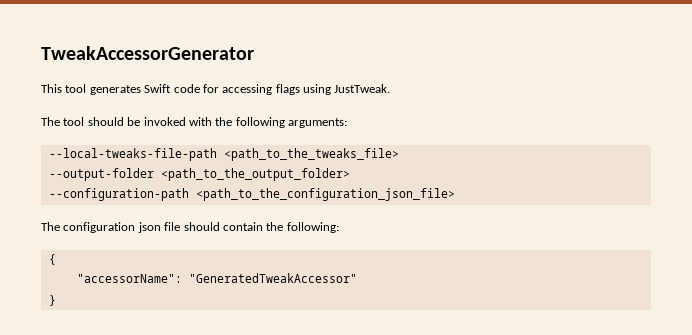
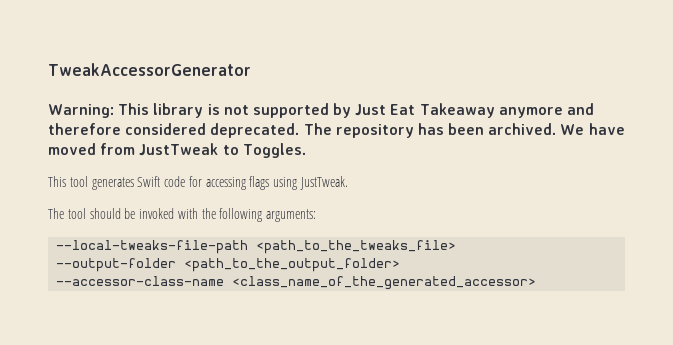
(254, 53) none -> [48,103,595,118] [48,123,625,138] [48,143,306,158] // Warning: This library is not supported by Just Eat Takeaway anymore and therefore considered deprecated. The repository has been archived. We have moved from JustTweak to Toggles.
[48,188,455,201] [41,222,339,233] [48,254,56,265] [76,273,357,283] [48,295,56,306] --configuration-path <path_to_the_configuration_json_file> // The configuration json file should contain the following: // { // "accessorName": "GeneratedTweakAccessor" // } -> [56,276,537,290] --accessor-class-name <class_name_of_the_generated_accessor>

